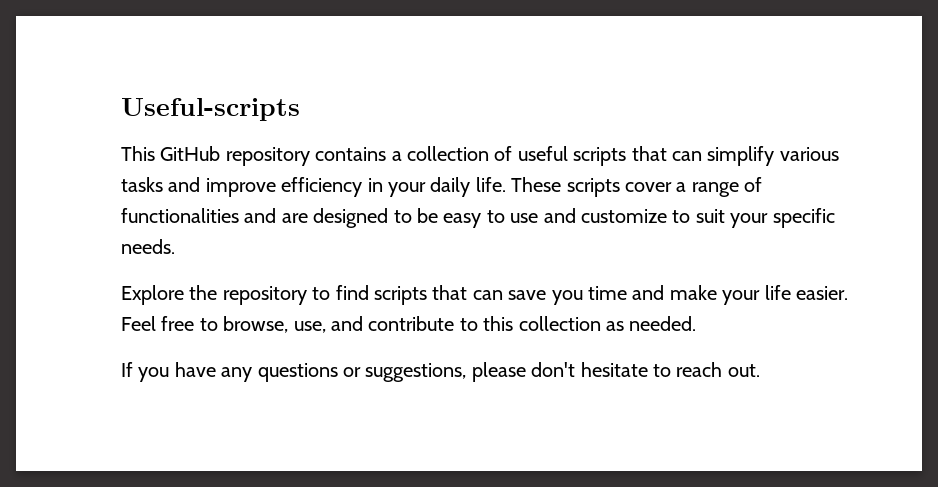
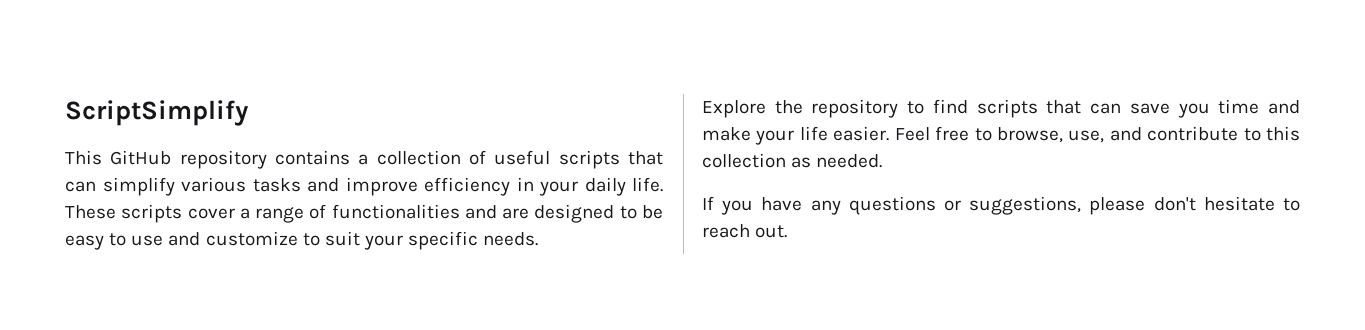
[121,98,300,121] Useful-scripts -> [65,100,249,126] ScriptSimplify

